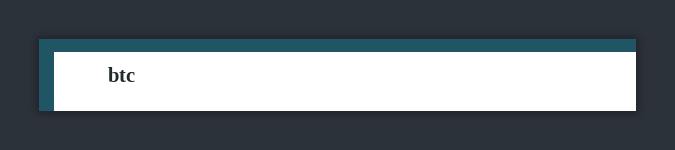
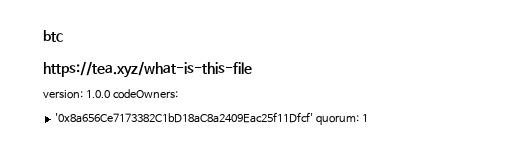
(135, 74) none -> [43,61,252,78] [43,89,178,99] [55,112,369,125] // https://tea.xyz/what-is-this-file // version: 1.0.0 codeOwners: // '0x8a656Ce7173382C1bD18aC8a2409Eac25f11Dfcf' quorum: 1

